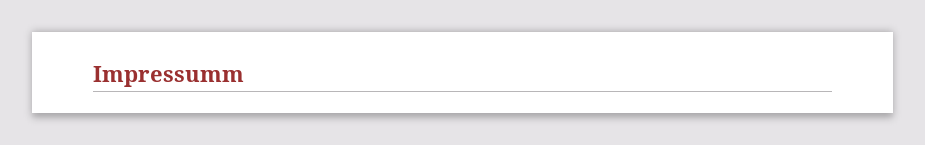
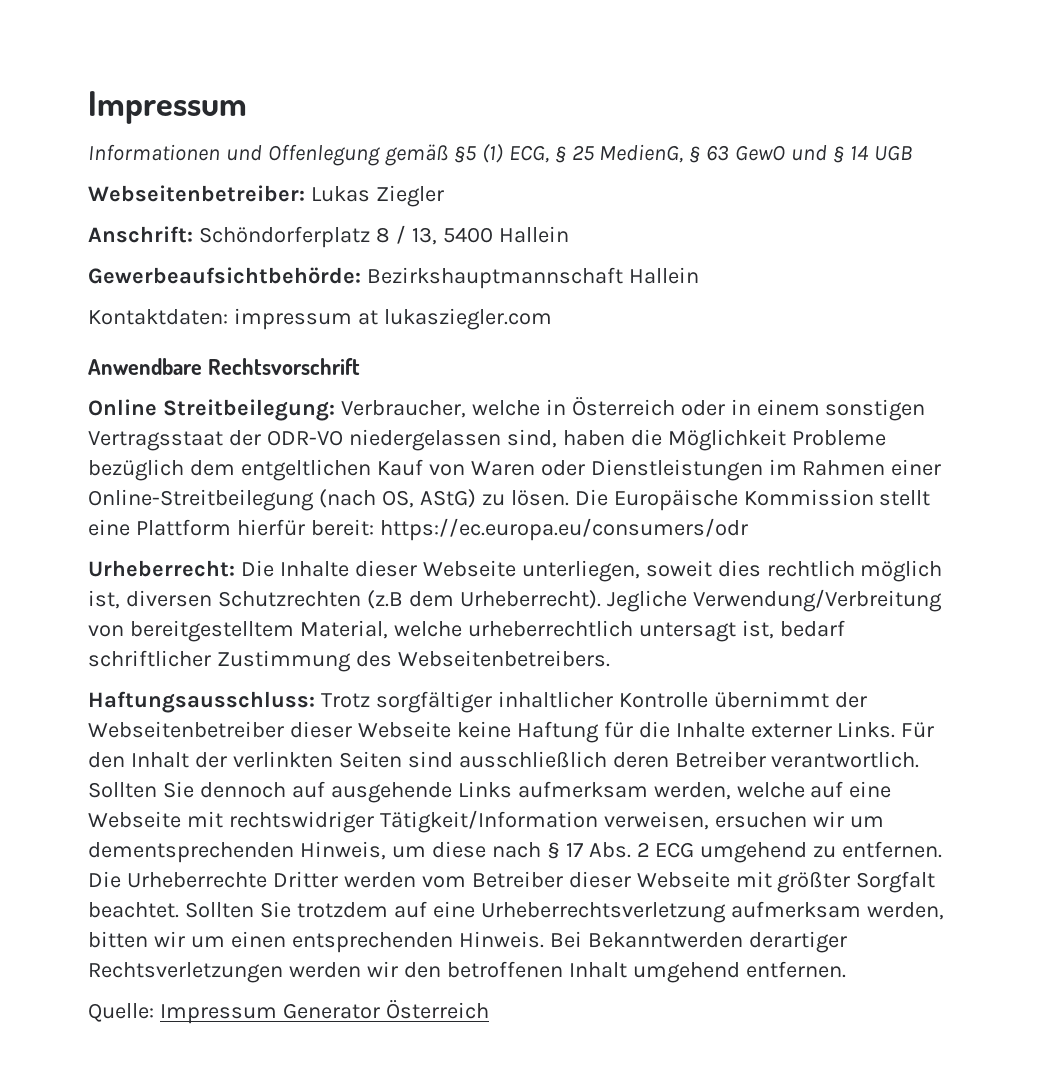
[93,66,244,87] Impressumm -> [88,91,247,124] [88,143,913,166] [88,185,444,207] [88,225,569,248] [88,267,699,289] [88,308,552,330] [88,358,360,375] [88,396,926,421] [88,429,886,451] [88,459,942,481] [88,489,931,511] [88,518,748,541] [88,560,943,582] [88,589,942,612] [88,620,845,642] [88,650,610,672] [88,691,867,713] [88,721,935,743] [88,751,920,768] [88,781,892,803] [88,810,884,833] [88,841,943,863] [88,871,936,893] [88,901,944,923] [88,931,847,953] [88,961,846,983] [88,999,489,1024] Impressum // Informationen und Offenlegung gemäß §5 (1) ECG, § 25 MedienG, § 63 GewO und § 14 UGB // Webseitenbetreiber: Lukas Ziegler // Anschrift: Schöndorferplatz 8 / 13, 5400 Hallein // Gewerbeaufsichtbehörde: Bezirkshauptmannschaft Hallein // Kontaktdaten: impressum at lukasziegler.com // Anwendbare Rechtsvorschrift // Online Streitbeilegung: Verbraucher, welche in Österreich oder in einem sonstigen Vertragsstaat der ODR-VO niedergelassen sind, haben die Möglichkeit Probleme bezüglich dem entgeltlichen Kauf von Waren oder Dienstleistungen im Rahmen einer Online-Streitbeilegung (nach OS, AStG) zu lösen. Die Europäische Kommission stellt eine Plattform hierfür bereit: https://ec.europa.eu/consumers/odr // Urheberrecht: Die Inhalte dieser Webseite unterliegen, soweit dies rechtlich möglich ist, diversen Schutzrechten (z.B dem Urheberrecht). Jegliche Verwendung/Verbreitung von bereitgestelltem Material, welche urheberrechtlich untersagt ist, bedarf schriftlicher Zustimmung des Webseitenbetreibers. // Haftungsausschluss: Trotz sorgfältiger inhaltlicher Kontrolle übernimmt der Webseitenbetreiber dieser Webseite keine Haftung für die Inhalte externer Links. Für den Inhalt der verlinkten Seiten sind ausschließlich deren Betreiber verantwortlich. Sollten Sie dennoch auf ausgehende Links aufmerksam werden, welche auf eine Webseite mit rechtswidriger Tätigkeit/Information verweisen, ersuchen wir um dementsprechenden Hinweis, um diese nach § 17 Abs. 2 ECG umgehend zu entfernen. Die Urheberrechte Dritter werden vom Betreiber dieser Webseite mit größter Sorgfalt beachtet. Sollten Sie trotzdem auf eine Urheberrechtsverletzung aufmerksam werden, bitten wir um einen entsprechenden Hinweis. Bei Bekanntwerden derartiger Rechtsverletzungen werden wir den betroffenen Inhalt umgehend entfernen. // Quelle: Impressum Generator Österreich

